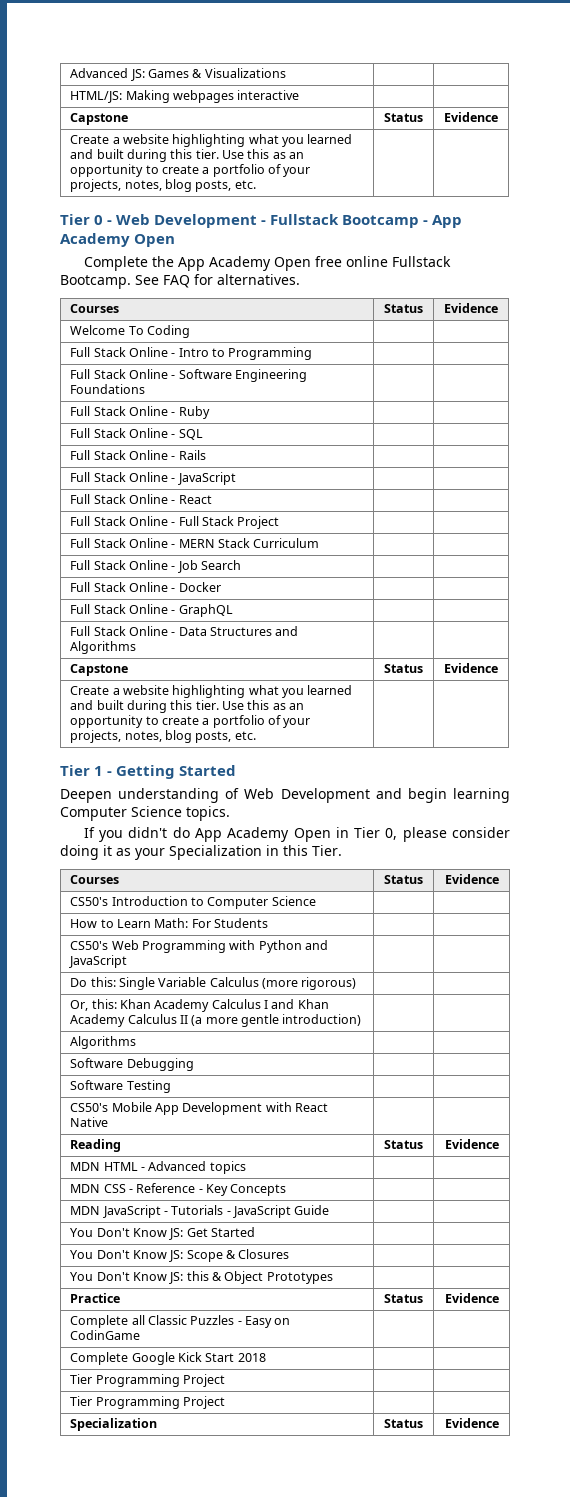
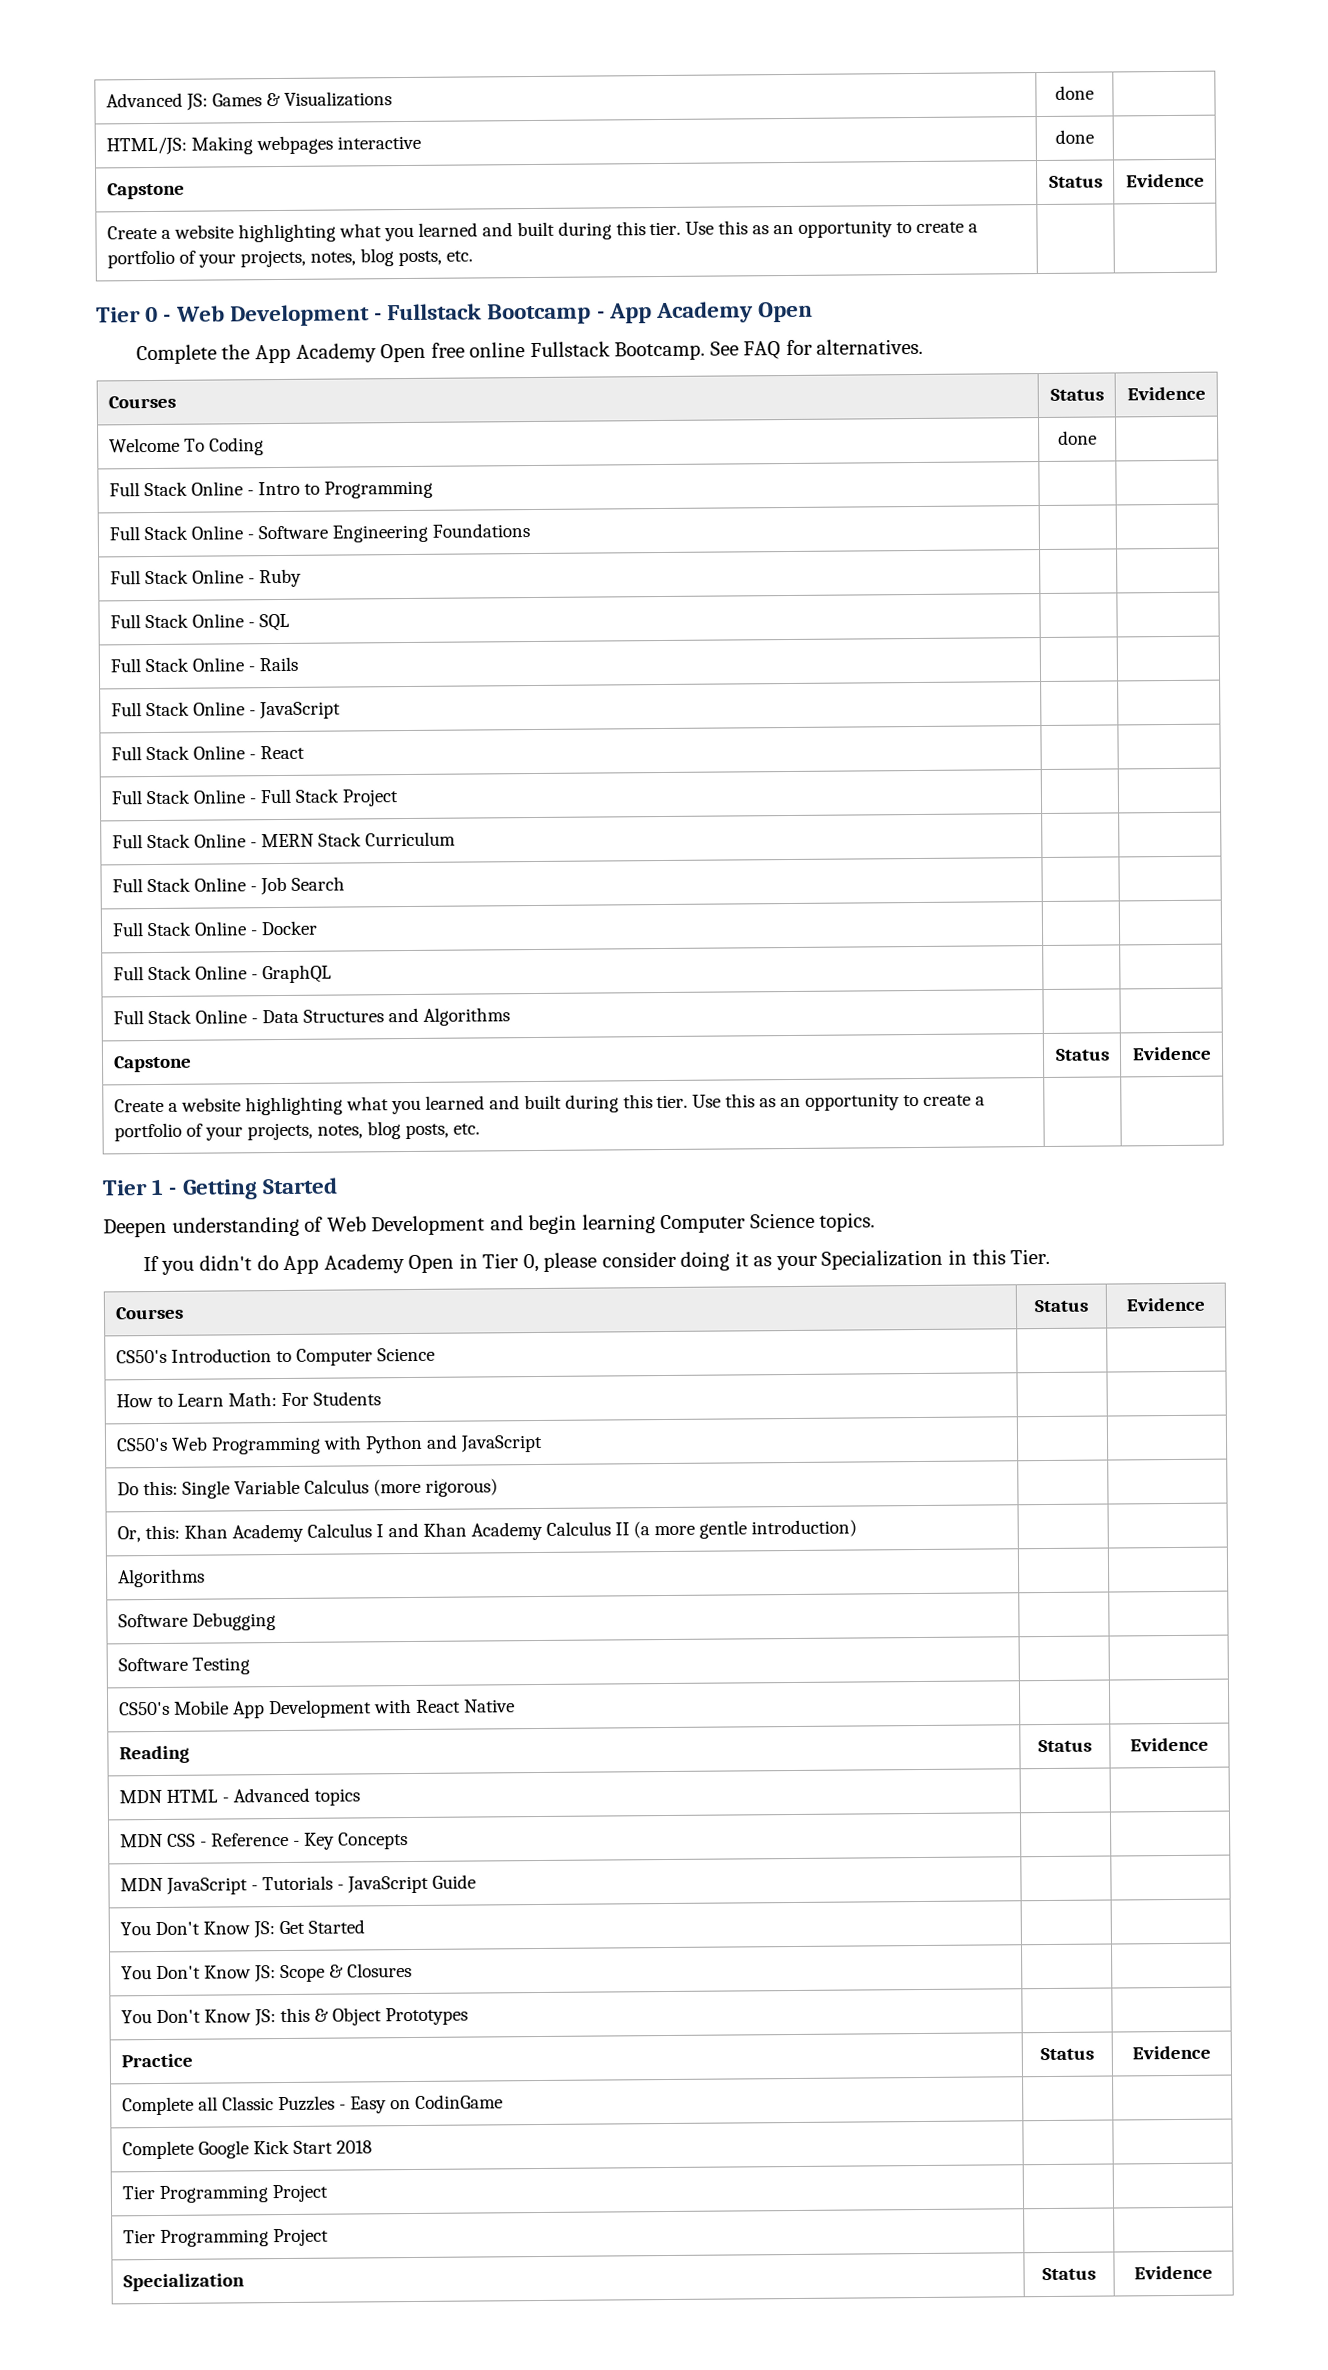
(286, 73) none -> [1055,85,1094,100] done
(300, 95) none -> [1055,129,1094,144] done
(190, 331) none -> [1058,430,1097,445] done

